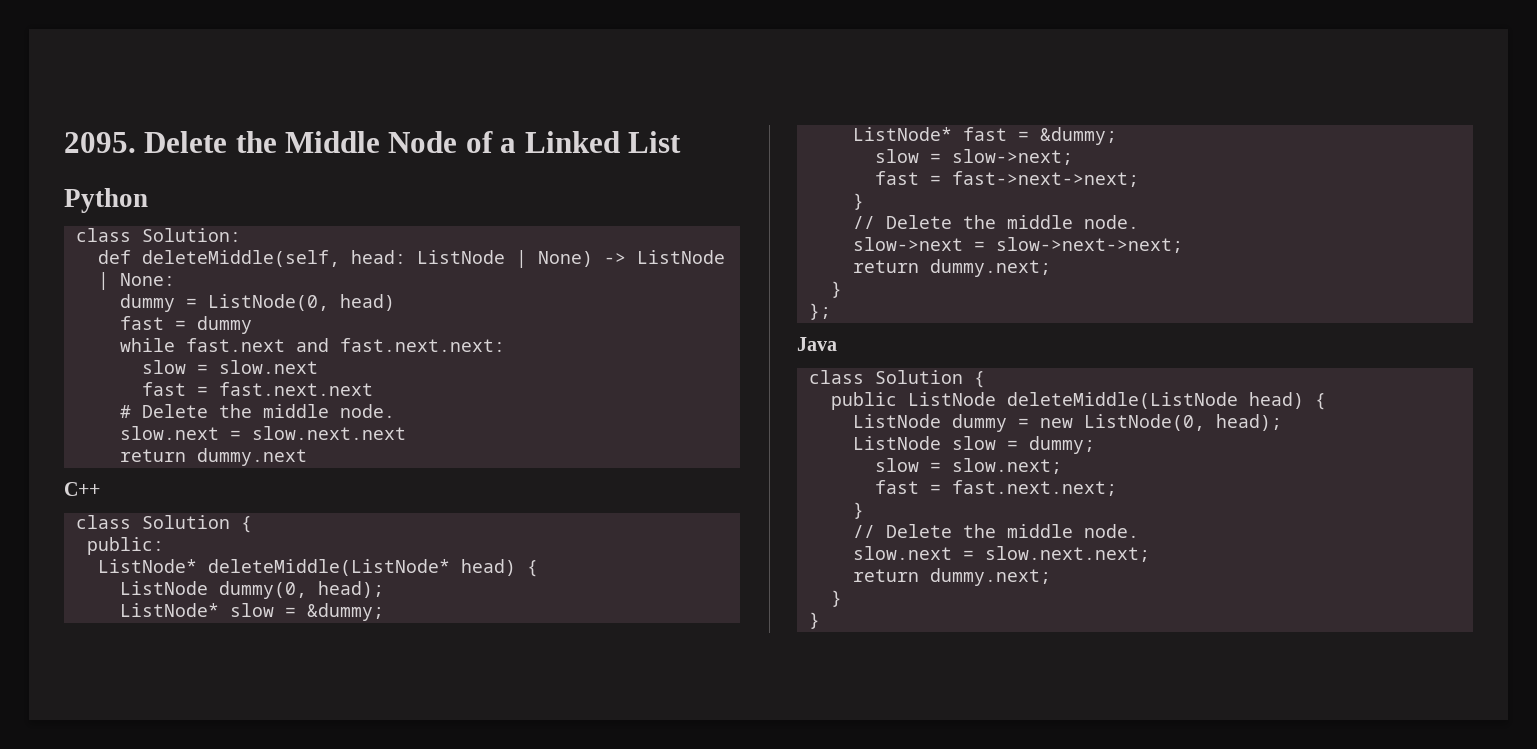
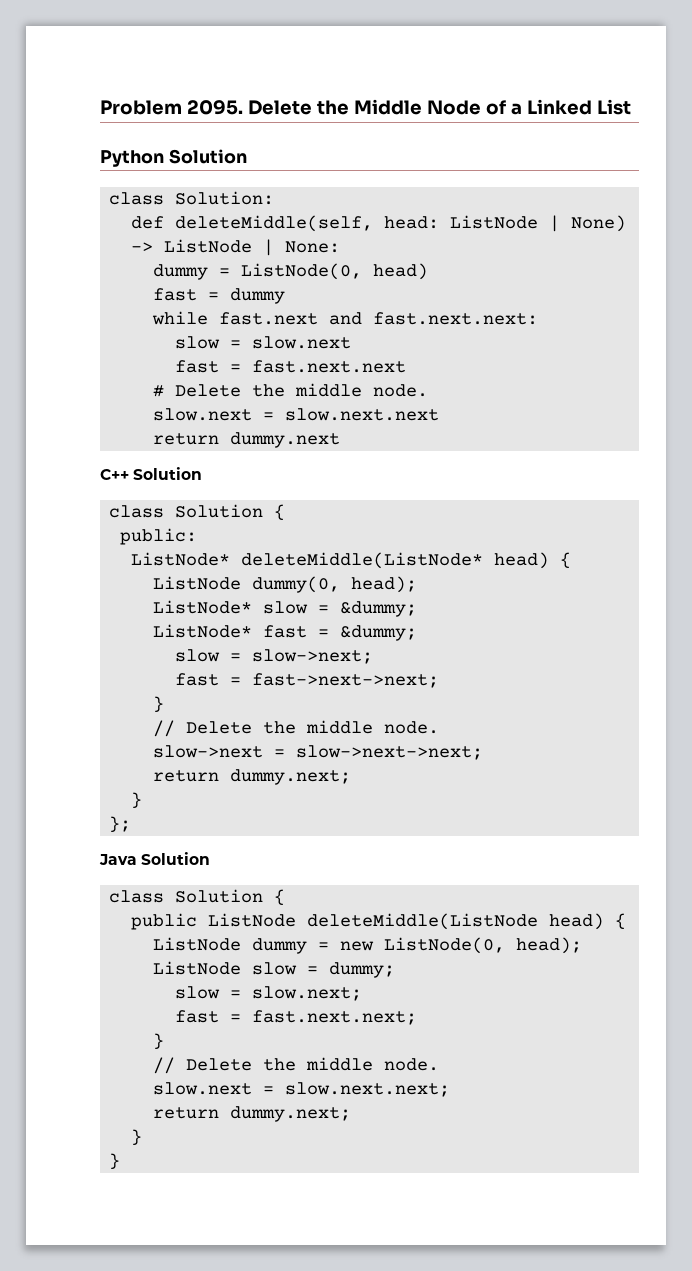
(64, 142) none -> [100,100,182,115] Problem
(148, 200) none -> [168,149,247,164] Solution
(100, 489) none -> [133,467,203,480] Solution
(837, 344) none -> [141,852,211,865] Solution

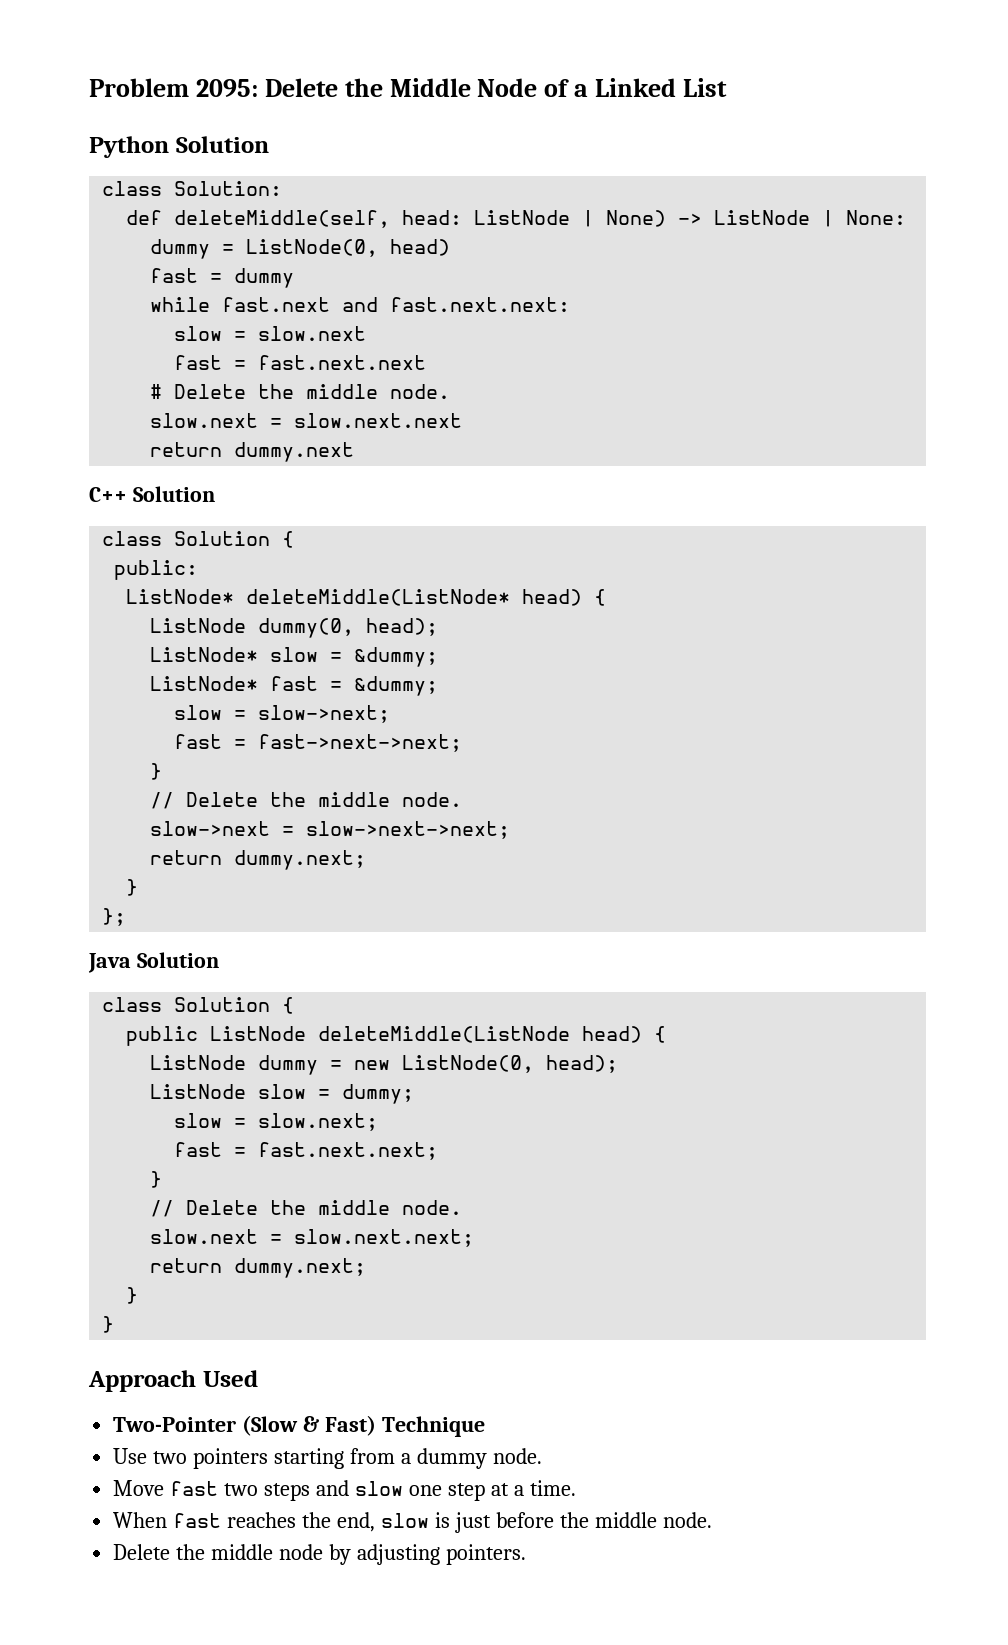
[186,100,243,115] 2095. -> [195,79,258,97] 2095:
(121, 1161) none -> [88,1370,258,1392] [113,1415,485,1437] [113,1448,542,1469] [113,1480,576,1501] [113,1512,712,1533] [113,1544,526,1565] // Approach Used // Two-Pointer (Slow & Fast) Technique // Use two pointers starting from a dummy node. // Move fast two steps and slow one step at a time. // When fast reaches the end, slow is just before the middle node. // Delete the middle node by adjusting pointers.

